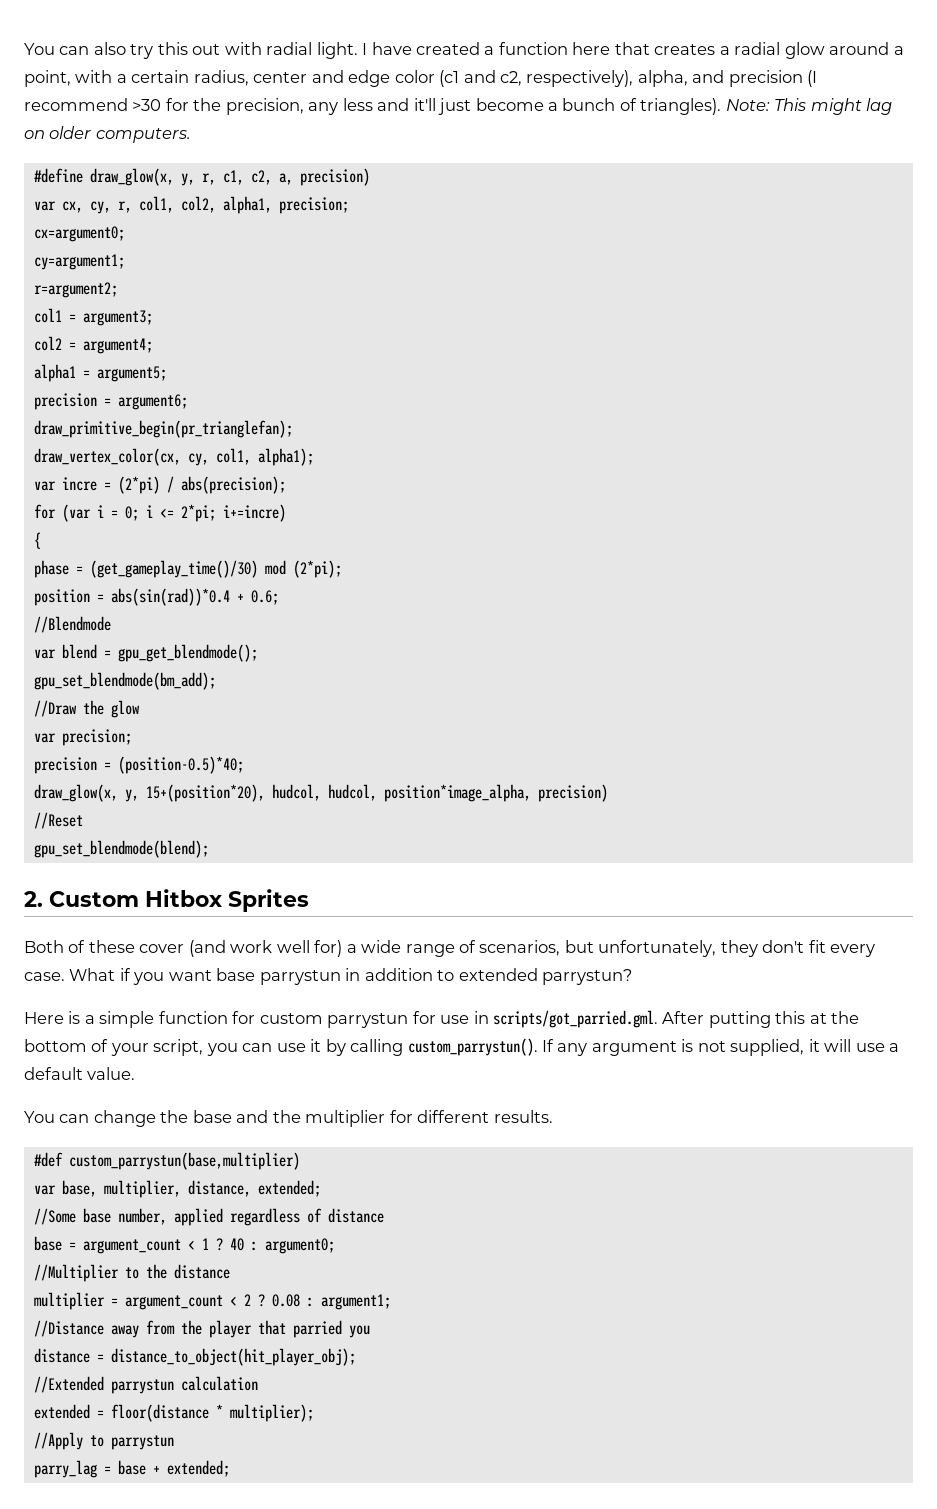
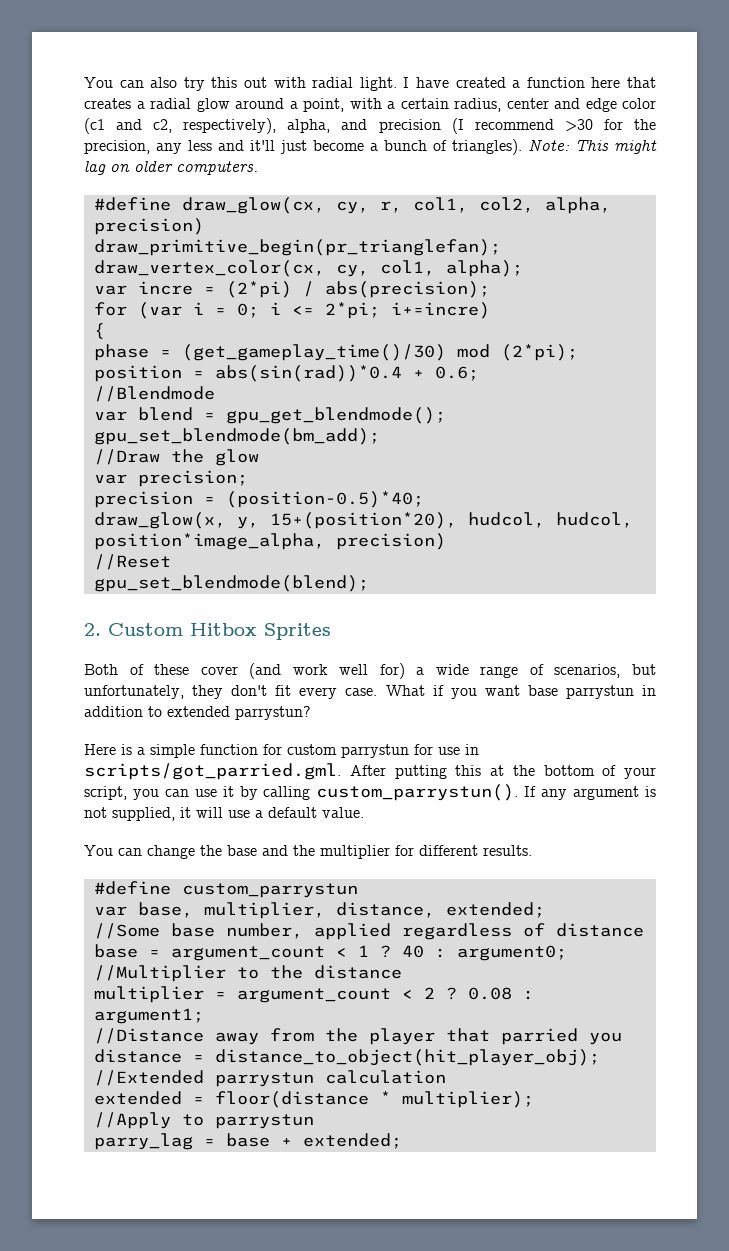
[89,168,370,186] [33,196,349,214] [33,226,125,242] [33,254,125,270] [33,282,118,298] [33,308,153,326] [33,336,153,354] [33,364,167,382] [33,393,188,410] draw_glow(x, y, r, c1, c2, a, precision) // var cx, cy, r, col1, col2, alpha1, precision; // cx=argument0; // cy=argument1; // r=argument2; // col1 = argument3; // col2 = argument4; // alpha1 = argument5; // precision = argument6; -> [181,197,611,214] [93,218,204,235] draw_glow(cx, cy, r, col1, col2, alpha, precision)
[257,448,314,466] alpha1); -> [445,260,523,277] alpha);
[33,1152,300,1170] #def custom_parrystun(base,multiplier) -> [93,881,358,898] #define custom_parrystun

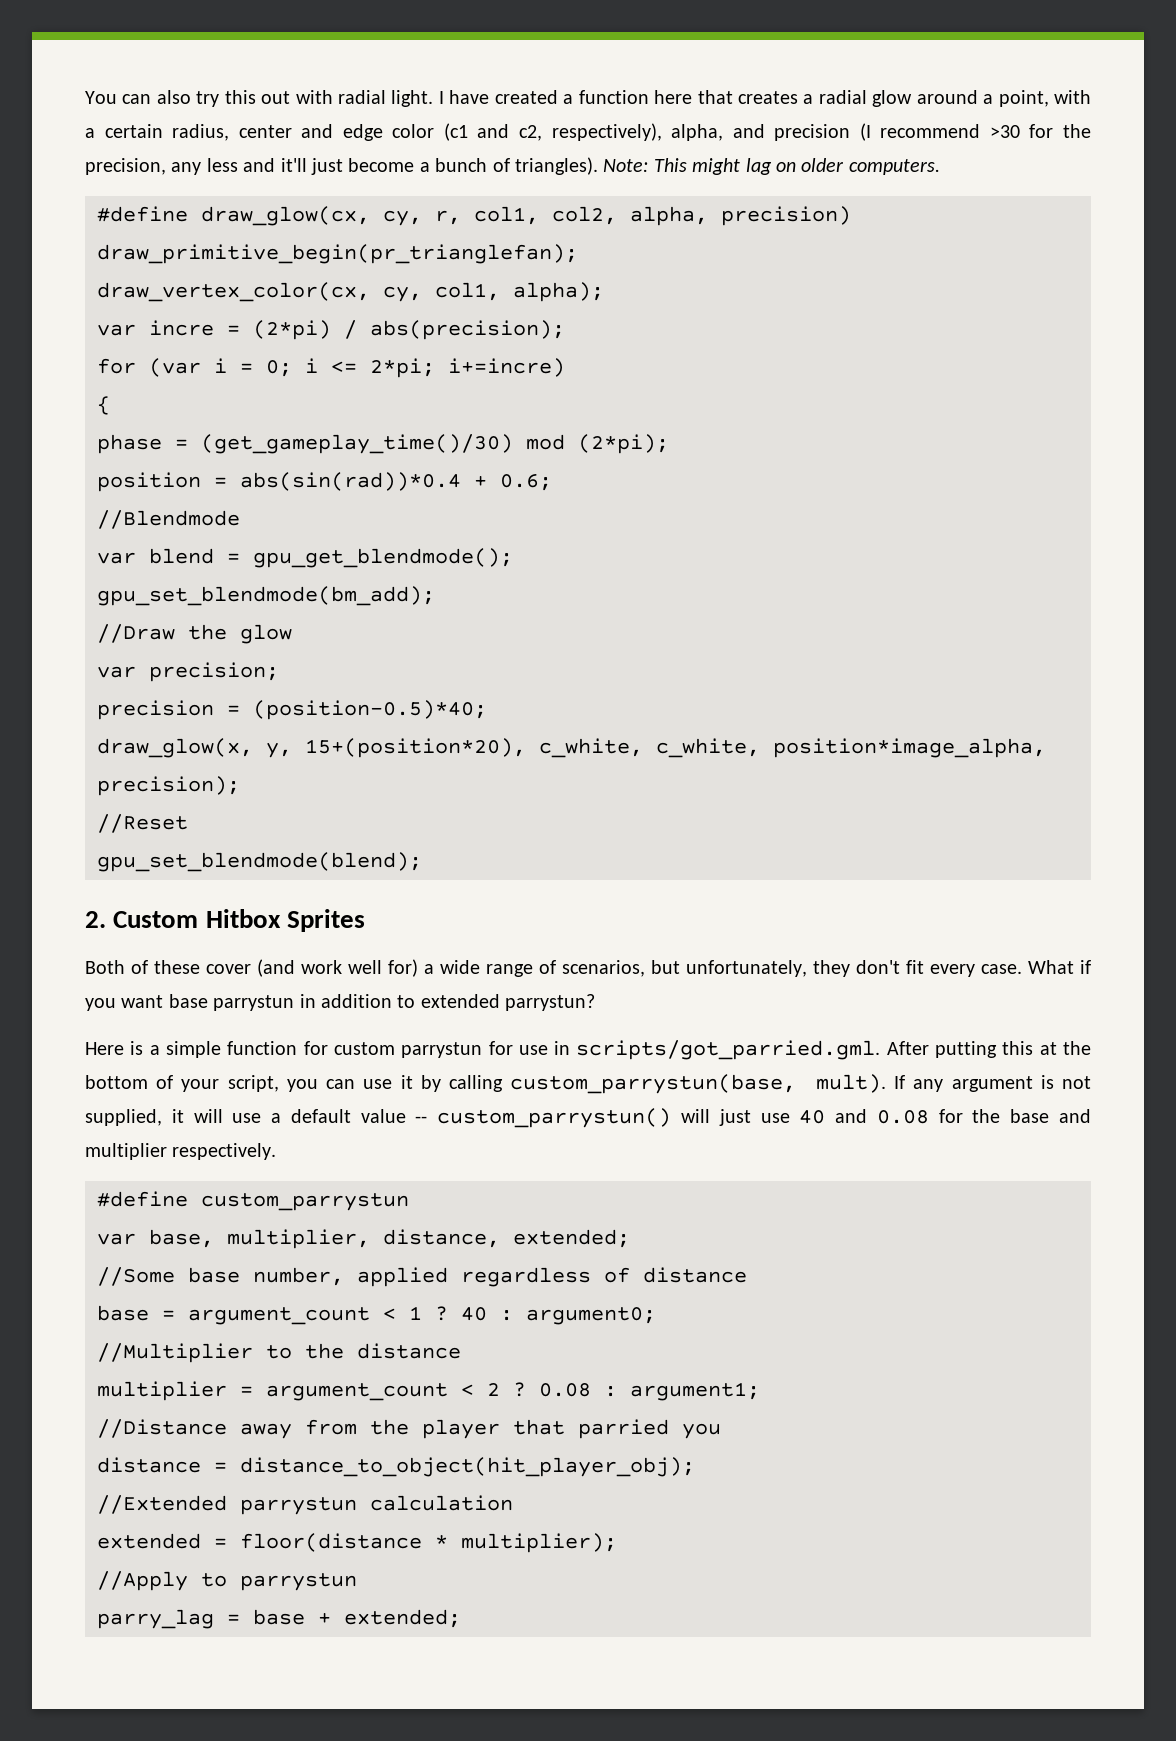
[467,512,633,528] [93,533,446,550] hudcol, hudcol, position*image_alpha, precision) -> [539,738,1046,758] [97,776,240,796] c_white, c_white, position*image_alpha, precision);
[316,784,519,801] custom_parrystun(). -> [510,1074,886,1094] custom_parrystun(base, mult).
[322,807,364,818] [84,845,532,859] value. // You can change the base and the multiplier for different results. -> [360,1108,1092,1128] [85,1143,277,1160] value -- custom_parrystun() will just use 40 and 0.08 for the base and multiplier respectively.

